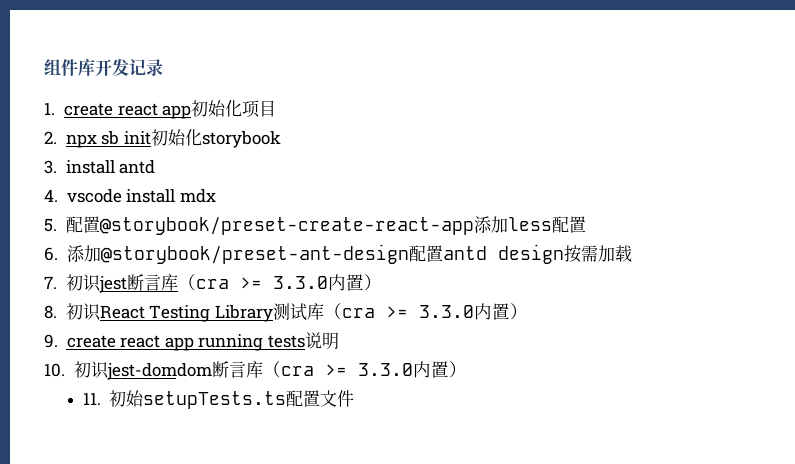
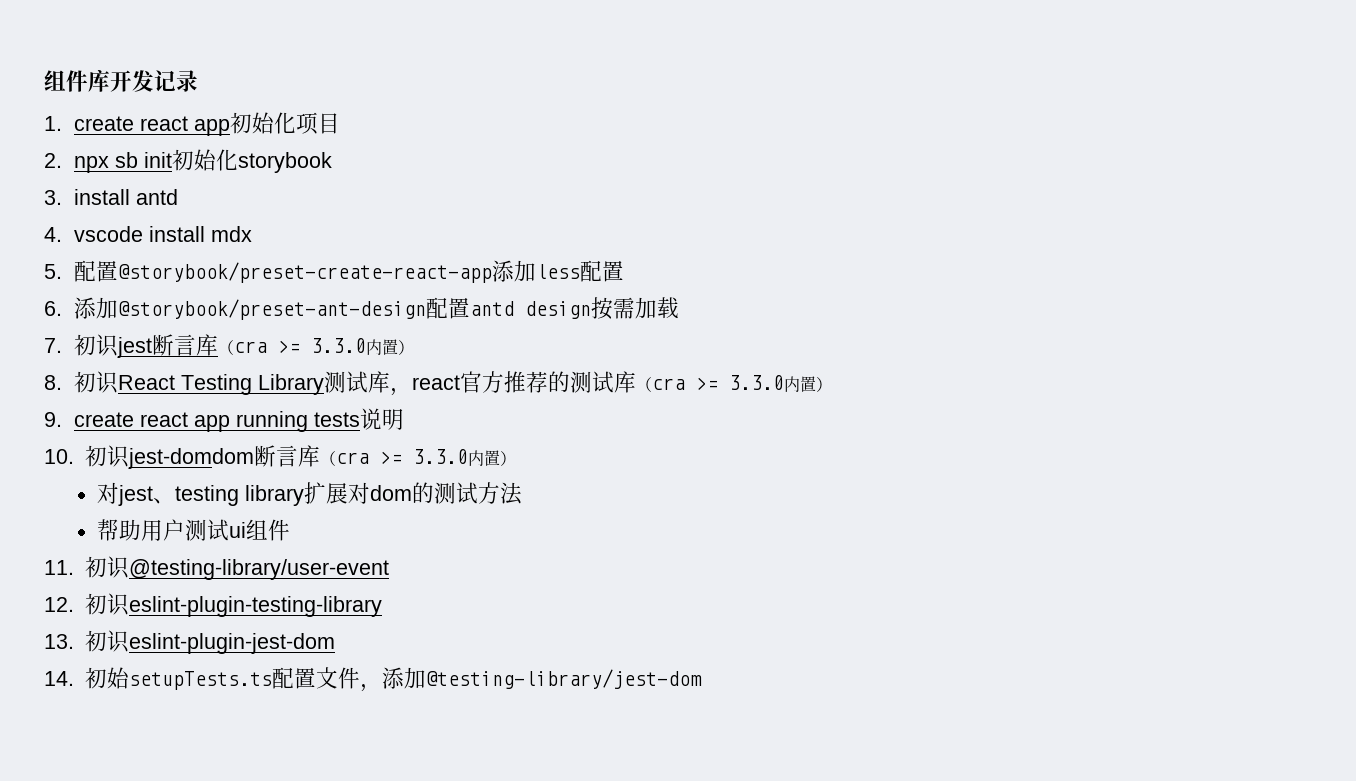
(324, 311) none -> [389,371,636,396] ，react官方推荐的测试库
[82,392,101,405] 11. -> [97,482,523,506] [97,519,291,541] [44,556,389,580] [44,593,382,617] [44,630,335,654] [44,671,74,686] 对jest、testing library扩展对dom的测试方法 // 帮助用户测试ui组件 // 11.初识@testing-library/user-event // 12.初识eslint-plugin-testing-library // 13.初识eslint-plugin-jest-dom // 14.
(355, 398) none -> [359,667,702,692] ，添加@testing-library/jest-dom

